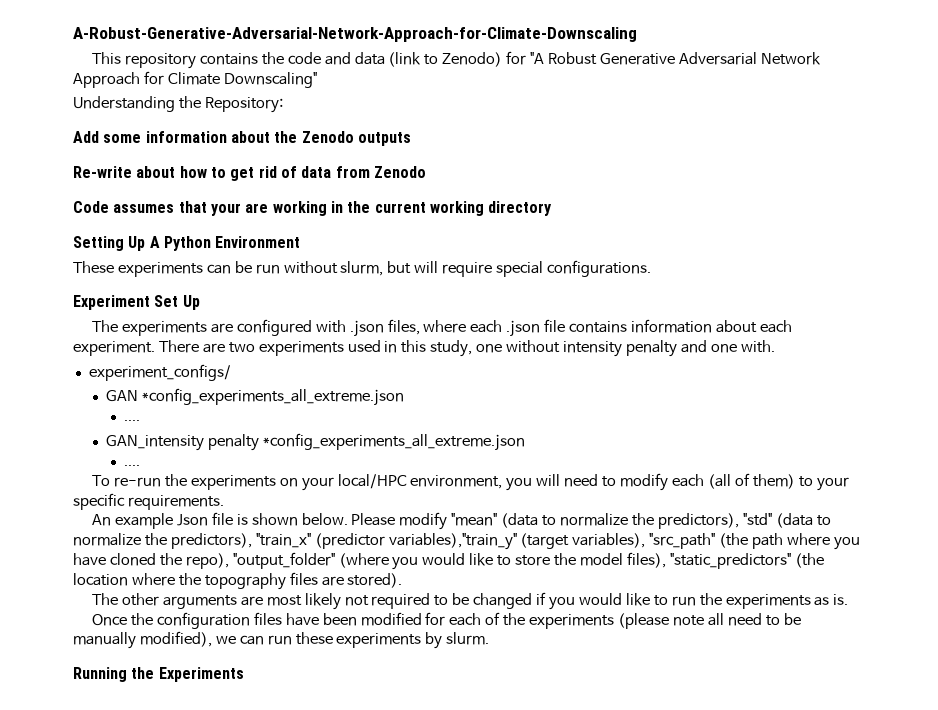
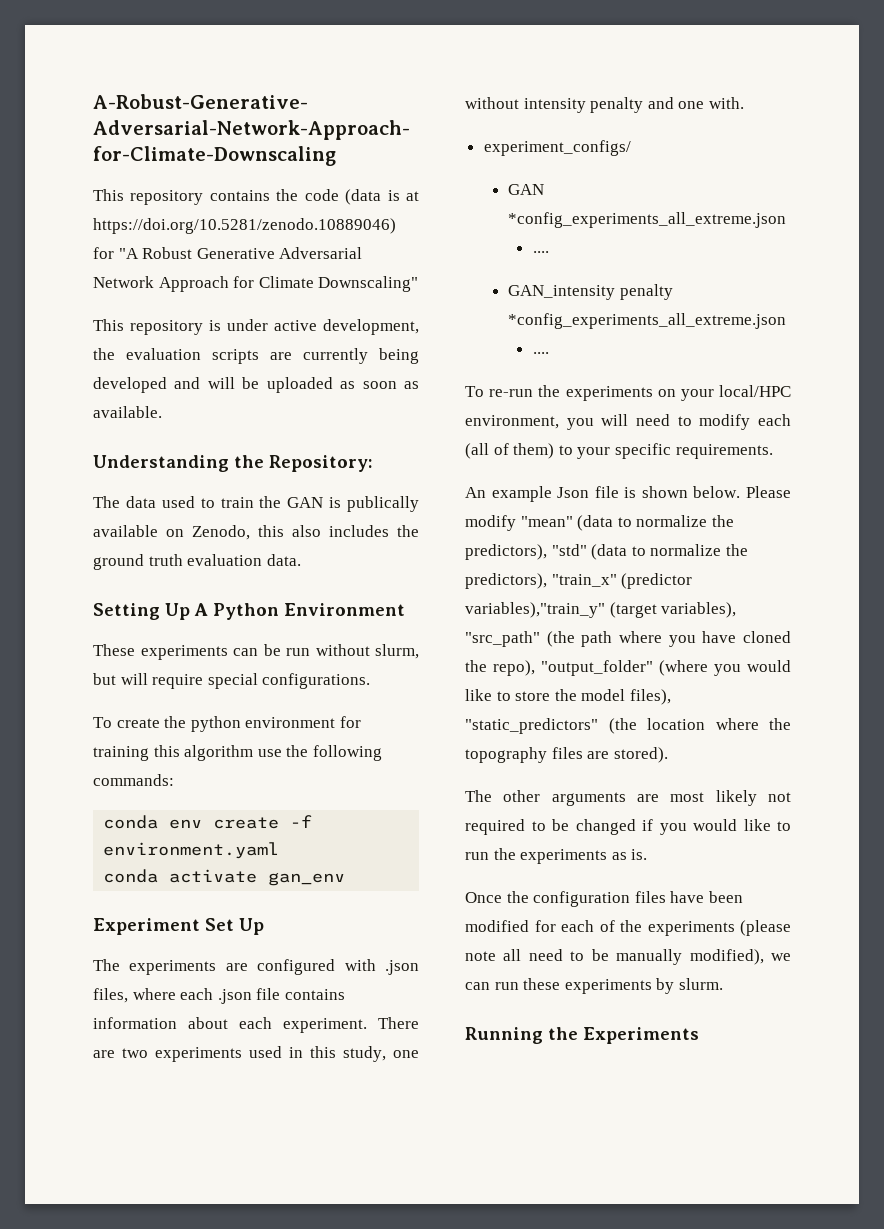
[324,52,503,67] and data (link to Zenodo) -> [345,189,419,205] [93,218,396,234] (data is at https://doi.org/10.5281/zenodo.10889046)
[73,96,283,113] [73,131,411,146] [73,166,426,181] [73,201,553,216] Understanding the Repository: // Add some information about the Zenodo outputs // Re-write about how to get rid of data from Zenodo // Code assumes that your are working in the current working directory -> [93,319,419,335] [93,348,419,364] [93,377,419,393] [93,406,162,418] [93,455,373,472] [93,496,419,512] [93,525,419,540] [93,554,301,570] This repository is under active development, the evaluation scripts are currently being developed and will be uploaded as soon as available. // Understanding the Repository: // The data used to train the GAN is publically available on Zenodo, this also includes the ground truth evaluation data.
(652, 268) none -> [93,716,361,732] [93,745,382,761] [93,774,174,786] [103,815,313,829] [103,842,280,859] [103,869,346,886] // To create the python environment for training this algorithm use the following commands: // conda env create -f environment.yaml // conda activate gan_env

